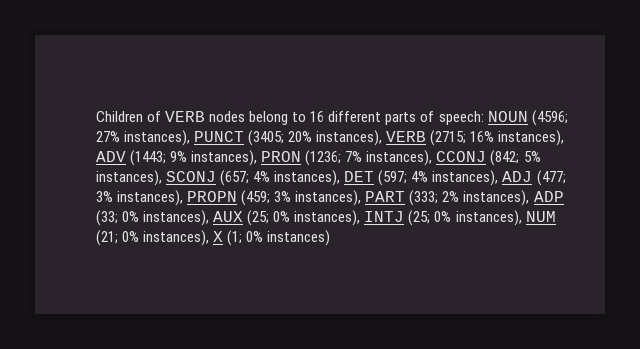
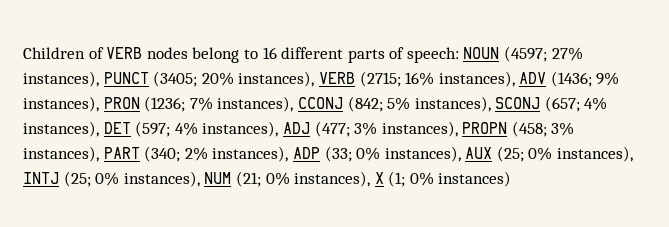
[531,110,568,126] (4596; -> [504,46,548,62] (4597;
[130,150,167,166] (1443; -> [550,71,592,87] (1436;
[241,190,271,206] (459; -> [511,121,547,137] (458;
[409,190,439,206] (333; -> [144,146,181,162] (340;

